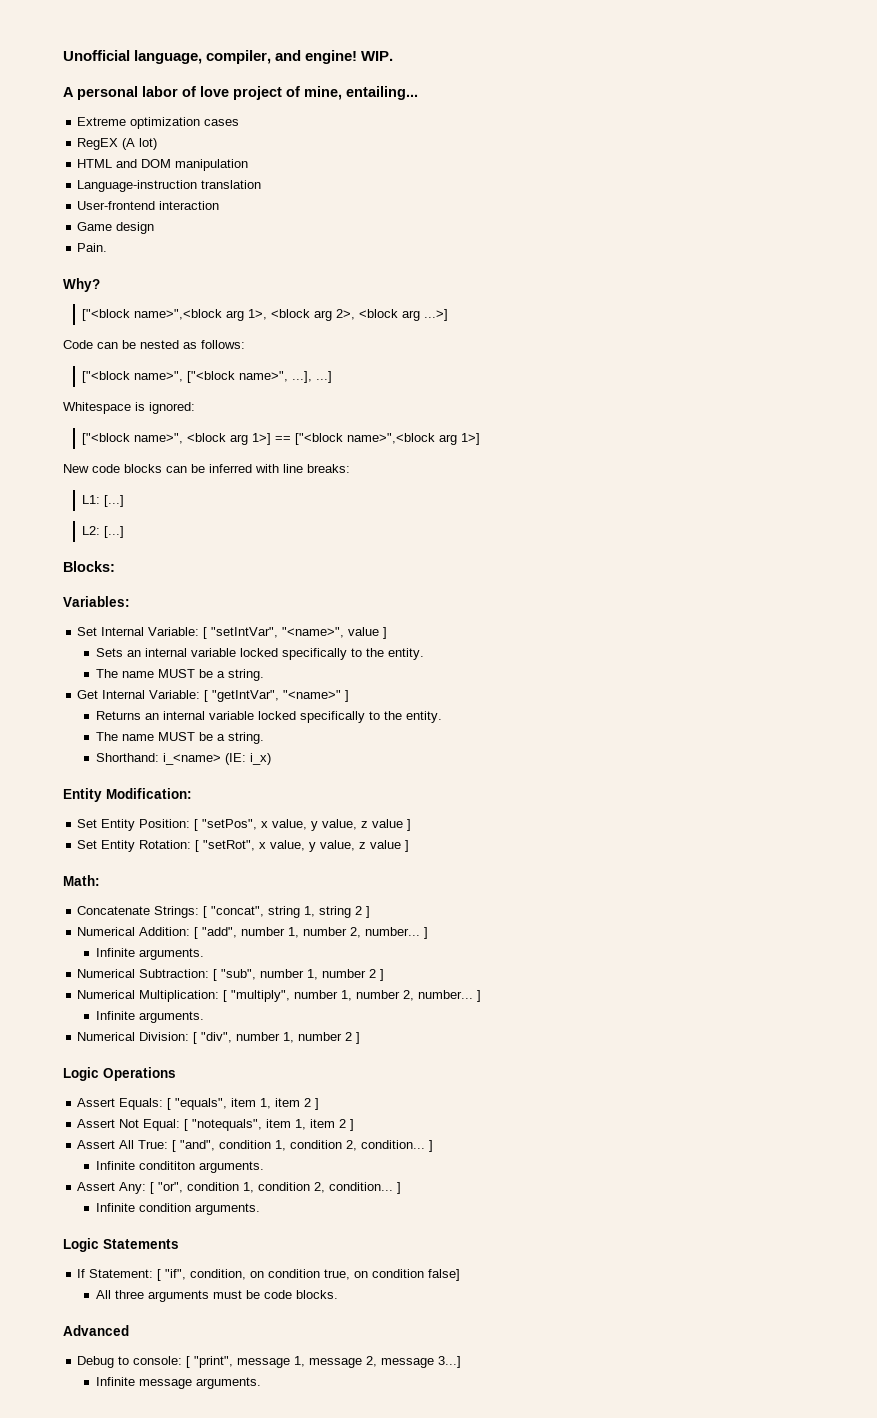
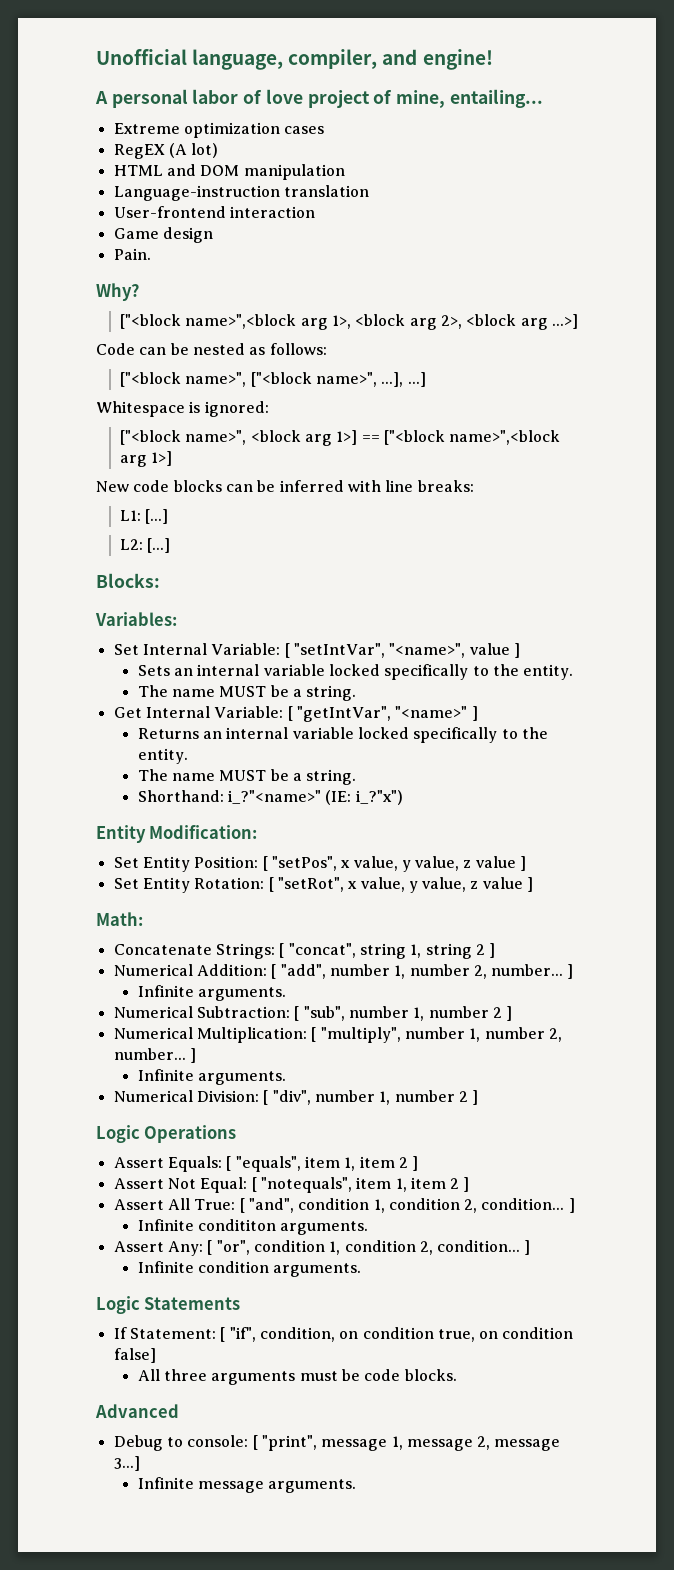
[361,51,394,61] WIP. -> (493, 59) none
[163,753,272,765] i_<name> (IE: i_x) -> [227,790,403,805] i_?"<name>" (IE: i_?"x")

